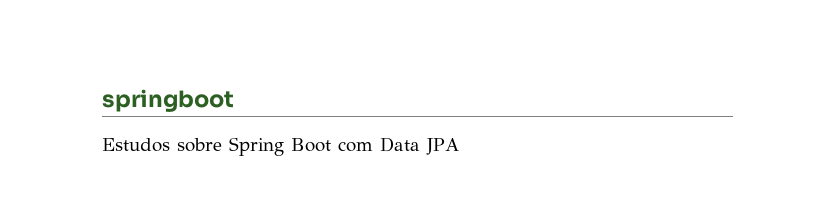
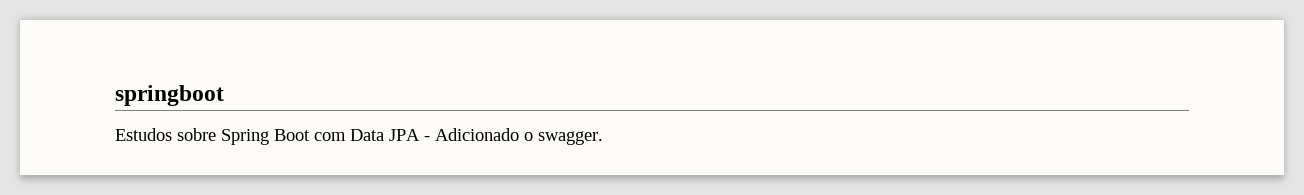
(459, 146) none -> [424,128,603,145] - Adicionado o swagger.

